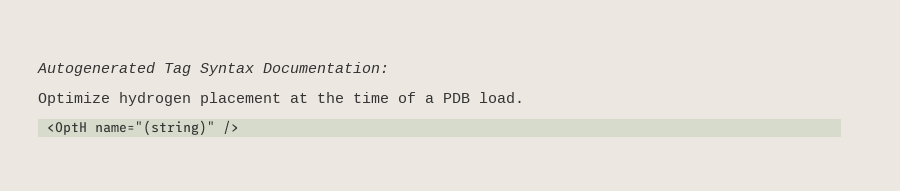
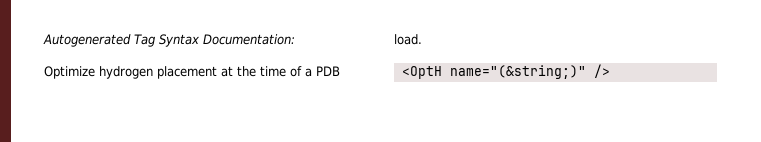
[95,120,215,136] name="(string)" -> [449,65,586,79] name="(&string;)"

